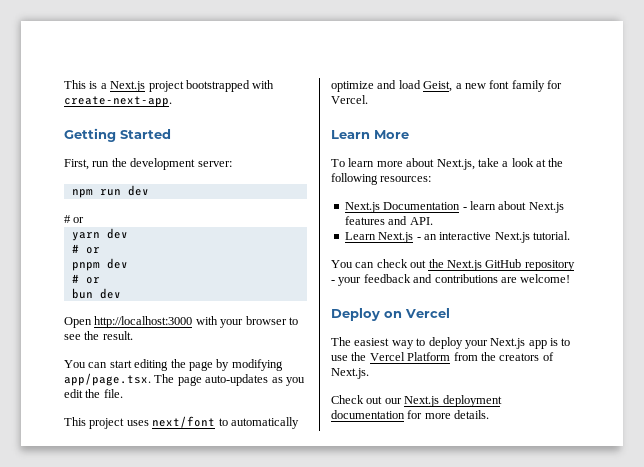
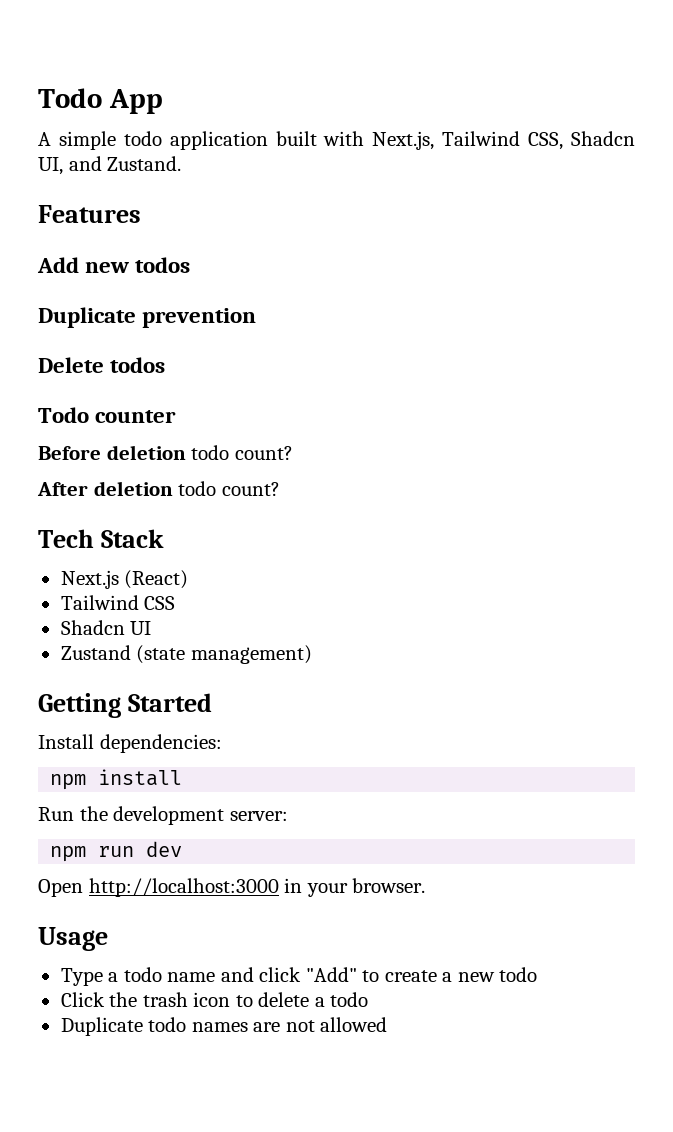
[64,80,275,92] [64,96,172,107] [64,128,171,142] [64,159,110,170] This is a Next.js project bootstrapped with create-next-app. // Getting Started // First, run -> [38,88,163,114] [38,131,636,150] [38,156,182,175] [38,205,141,223] [37,257,191,273] [38,307,257,328] [38,357,166,373] [38,407,177,423] [38,445,293,460] [37,481,280,496] [38,529,164,548] [60,570,189,589] [60,595,176,610] [60,620,152,635] [60,645,312,664] [38,693,212,718] [38,734,222,753] [50,769,183,790] [38,807,74,821] Todo App // A simple todo application built with Next.js, Tailwind CSS, Shadcn UI, and Zustand. // Features // Add new todos // Duplicate prevention // Delete todos // Todo counter // Before deletion todo count? // After deletion todo count? // Tech Stack // Next.js (React) // Tailwind CSS // Shadcn UI // Zustand (state management) // Getting Started // Install dependencies: // npm install // Run
[64,215,85,223] [71,228,128,241] [71,244,100,254] [71,258,128,271] [71,274,100,284] [71,288,121,299] [64,316,298,328] [64,331,133,340] [64,359,283,371] [64,373,305,386] [64,389,123,398] [64,416,299,429] [331,80,562,92] [331,95,368,104] [331,130,409,139] [331,158,564,170] [331,173,432,185] [344,201,564,213] [344,216,433,225] [344,231,570,243] [331,259,575,271] [331,274,571,286] [331,308,450,321] [331,337,571,349] [331,352,554,361] [331,368,369,379] [331,395,502,407] [331,410,490,419] # or // yarn dev // # or // pnpm dev // # or // bun dev // Open http://localhost:3000 with your browser to see the result. // You can start editing the page by modifying app/page.tsx. The page auto-updates as you edit the file. // This project uses next/font to automatically optimize and load Geist, a new font family for Vercel. // Learn More // To learn more about Next.js, take a look at the following resources: // Next.js Documentation - learn about Next.js features and API. // Learn Next.js - an interactive Next.js tutorial. // You can check out the Next.js GitHub repository - your feedback and contributions are welcome! // Deploy on Vercel // The easiest way to deploy your Next.js app is to use the Vercel Platform from the creators of Next.js. // Check out our Next.js deployment documentation for more details. -> [38,878,426,897] [38,927,108,951] [60,967,538,986] [60,992,369,1007] [60,1017,388,1036] Open http://localhost:3000 in your browser. // Usage // Type a todo name and click "Add" to create a new todo // Click the trash icon to delete a todo // Duplicate todo names are not allowed

